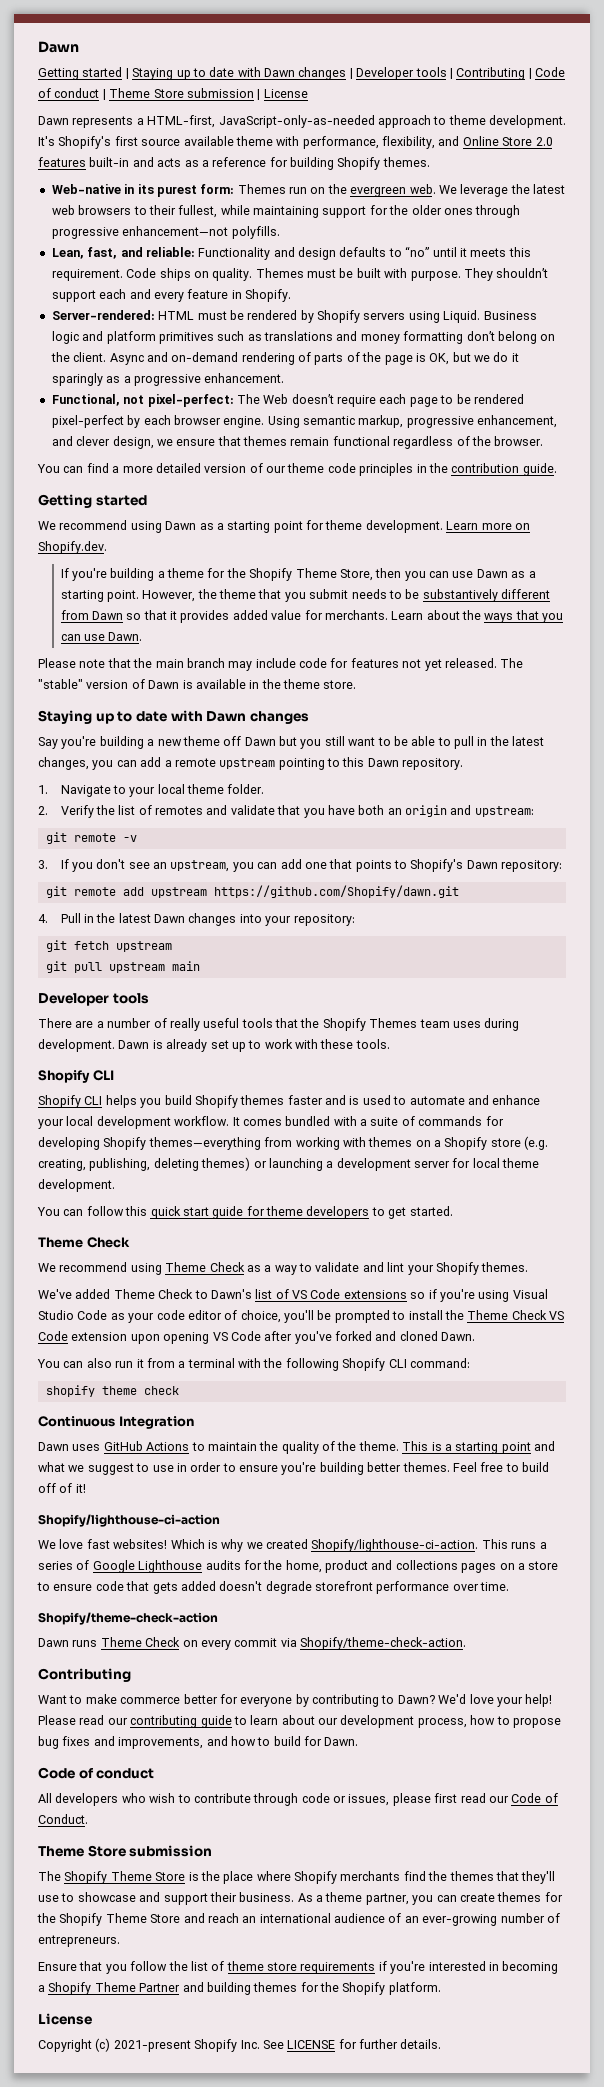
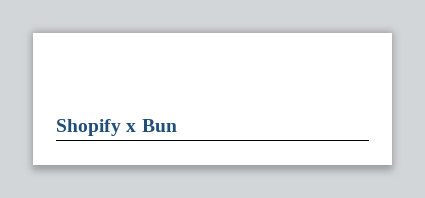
[38,41,79,53] [38,67,565,80] [38,88,308,100] [38,115,566,128] [38,136,553,149] [38,157,430,170] [51,184,565,197] [51,205,521,218] [51,226,280,239] [51,246,531,260] [51,268,549,281] [51,289,291,302] [51,310,537,323] [51,331,556,344] [50,352,519,365] [51,373,285,386] [51,394,524,407] [51,415,558,428] [51,436,544,449] [37,463,557,476] [38,494,147,508] [38,520,530,533] [38,541,107,554] [60,568,536,581] [60,589,551,602] [60,610,564,623] [60,632,143,641] [38,658,524,671] [38,679,357,689] [38,710,309,724] [38,736,545,749] [38,757,464,770] [38,784,265,797] [38,805,534,818] [45,832,137,844] [38,859,563,872] [45,885,459,898] [38,913,355,926] [45,940,172,952] [45,961,200,973] [38,993,149,1006] [38,1018,520,1031] [38,1039,390,1052] [38,1070,114,1083] [38,1095,541,1108] [38,1116,504,1129] [38,1136,549,1150] [38,1157,540,1171] [38,1179,115,1192] [37,1206,453,1219] [38,1237,130,1248] [38,1262,529,1275] [38,1289,548,1302] [38,1310,564,1323] [38,1331,476,1344] [37,1358,470,1371] [45,1385,179,1397] [38,1416,194,1429] [38,1441,555,1454] [38,1462,549,1475] [38,1483,86,1493] [38,1514,220,1527] [38,1539,547,1552] [38,1560,559,1573] [37,1581,510,1594] [38,1612,218,1625] [38,1637,466,1650] [38,1668,131,1682] [38,1694,553,1707] [38,1715,561,1728] [38,1736,359,1749] [38,1767,155,1779] [38,1793,558,1806] [38,1814,88,1824] [38,1845,213,1857] [38,1871,556,1884] [38,1892,563,1905] [37,1913,560,1926] [38,1935,120,1947] [38,1961,559,1974] [38,1982,441,1995] [38,2013,92,2025] [38,2038,442,2052] Dawn // Getting started | Staying up to date with Dawn changes | Developer tools | Contributing | Code of conduct | Theme Store submission | License // Dawn represents a HTML-first, JavaScript-only-as-needed approach to theme development. It's Shopify's first source available theme with performance, flexibility, and Online Store 2.0 features built-in and acts as a reference for building Shopify themes. // Web-native in its purest form: Themes run on the evergreen web. We leverage the latest web browsers to their fullest, while maintaining support for the older ones through progressive enhancement—not polyfills. // Lean, fast, and reliable: Functionality and design defaults to “no” until it meets this requirement. Code ships on quality. Themes must be built with purpose. They shouldn’t support each and every feature in Shopify. // Server-rendered: HTML must be rendered by Shopify servers using Liquid. Business logic and platform primitives such as translations and money formatting don’t belong on the client. Async and on-demand rendering of parts of the page is OK, but we do it sparingly as a progressive enhancement. // Functional, not pixel-perfect: The Web doesn’t require each page to be rendered pixel-perfect by each browser engine. Using semantic markup, progressive enhancement, and clever design, we ensure that themes remain functional regardless of the browser. // You can find a more detailed version of our theme code principles in the contribution guide. // Getting started // We recommend using Dawn as a starting point for theme development. Learn more on Shopify.dev. // If you're building a theme for the Shopify Theme Store, then you can use Dawn as a starting point. However, the theme that you submit needs to be substantively different from Dawn so that it provides added value for merchants. Learn about the ways that you can use Dawn. // Please note that the main branch may include code for features not yet released. The "stable" version of Dawn is available in the theme store. // Staying up to date with Dawn changes // Say you're building a new theme off Dawn but you still want to be able to pull in the latest changes, you can add a remote upstream pointing to this Dawn repository. // 1. Navigate to your local theme folder. // 2. Verify the list of remotes and validate that you have both an origin and upstream: // git remote -v // 3. If you don't see an upstream, you can add one that points to Shopify's Dawn repository: // git remote add upstream https://github.com/Shopify/dawn.git // 4. Pull in the latest Dawn changes into your repository: // git fetch upstream // git pull upstream main // Developer tools // There are a number of really useful tools that the Shopify Themes team uses during development. Dawn is already set up to work with these tools. // Shopify CLI // Shopify CLI helps you build Shopify themes faster and is used to automate and enhance your local development workflow. It comes bundled with a suite of commands for developing Shopify themes—everything from working with themes on a Shopify store (e.g. creating, publishing, deleting themes) or launching a development server for local theme development. // You can follow this quick start guide for theme developers to get started. // Theme Check // We recommend using Theme Check as a way to validate and lint your Shopify themes. // We've added Theme Check to Dawn's list of VS Code extensions so if you're using Visual Studio Code as your code editor of choice, you'll be prompted to install the Theme Check VS Code extension upon opening VS Code after you've forked and cloned Dawn. // You can also run it from a terminal with the following Shopify CLI command: // shopify theme check // Continuous Integration // Dawn uses GitHub Actions to maintain the quality of the theme. This is a starting point and what we suggest to use in order to ensure you're building better themes. Feel free to build off of it! // Shopify/lighthouse-ci-action // We love fast websites! Which is why we created Shopify/lighthouse-ci-action. This runs a series of Google Lighthouse audits for the home, product and collections pages on a store to ensure code that gets added doesn't degrade storefront performance over time. // Shopify/theme-check-action // Dawn runs Theme Check on every commit via Shopify/theme-check-action. // Contributing // Want to make commerce better for everyone by contributing to Dawn? We'd love your help! Please read our contributing guide to learn about our development process, how to propose bug fixes and improvements, and how to build for Dawn. // Code of conduct // All developers who wish to contribute through code or issues, please first read our Code of Conduct. // Theme Store submission // The Shopify Theme Store is the place where Shopify merchants find the themes that they'll use to showcase and support their business. As a theme partner, you can create themes for the Shopify Theme Store and reach an international audience of an ever-growing number of entrepreneurs. // Ensure that you follow the list of theme store requirements if you're interested in becoming a Shopify Theme Partner and building themes for the Shopify platform. // License // Copyright (c) 2021-present Shopify Inc. See LICENSE for further details. -> [56,119,177,136] Shopify x Bun

